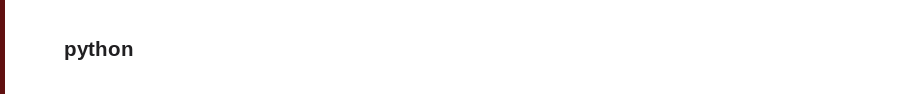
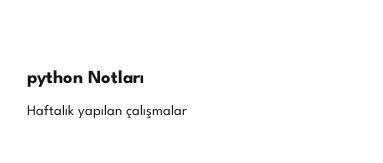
(134, 50) none -> [88,70,144,84] [27,104,187,119] Notları // Haftalık yapılan çalışmalar

